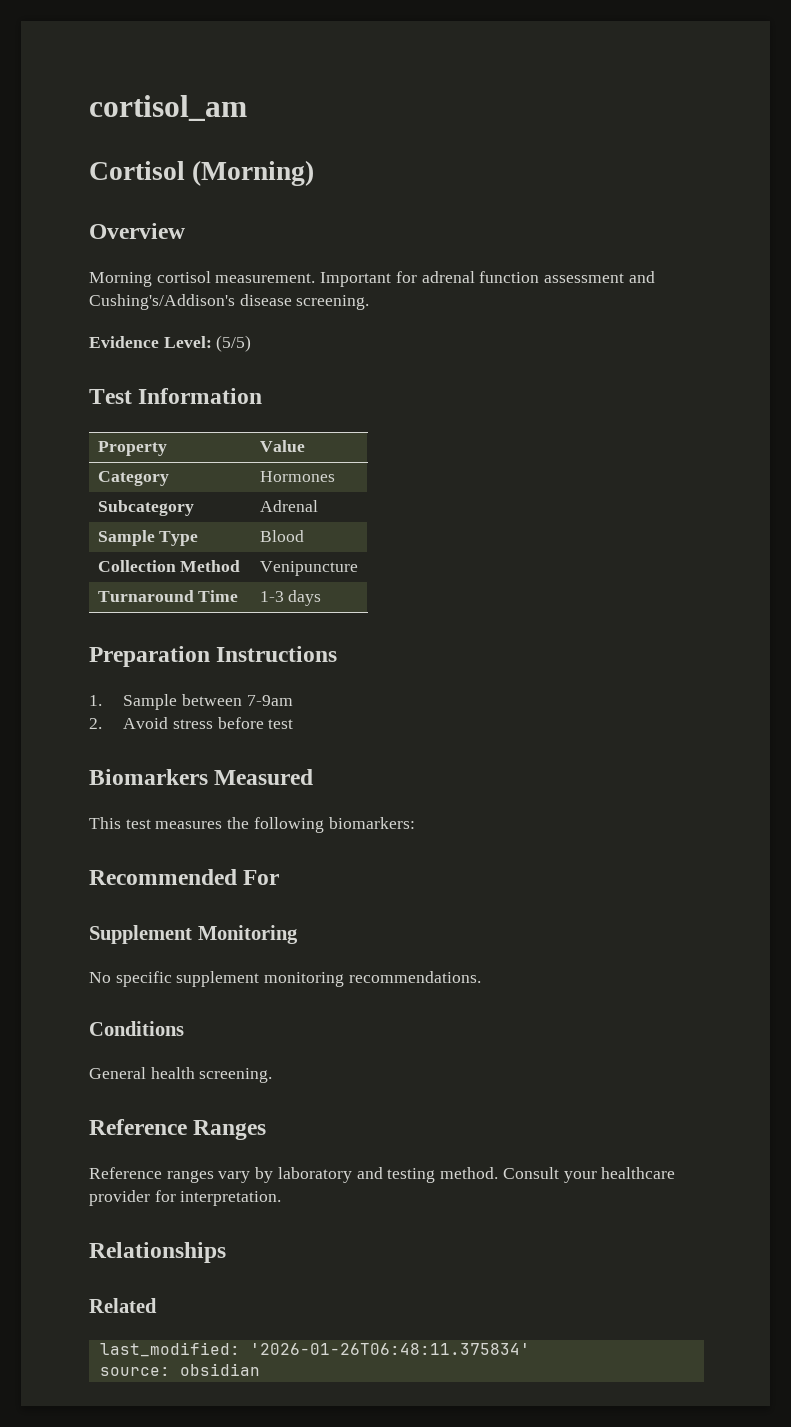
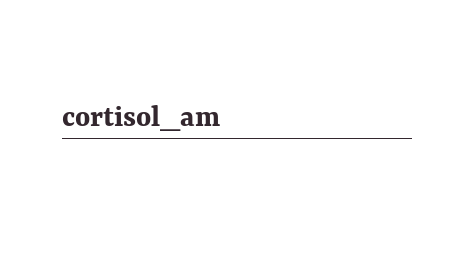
[89,160,315,186] [89,223,185,239] [89,271,655,287] [89,294,370,310] [89,335,252,352] [89,388,263,404] [97,441,167,456] [259,440,305,452] [97,471,169,486] [259,471,335,482] [97,500,194,516] [259,500,318,512] [97,530,199,546] [259,530,304,542] [97,560,241,572] [259,561,358,576] [97,590,239,602] [259,590,322,606] [89,646,338,667] [89,694,293,710] [89,717,294,729] [89,769,314,785] [89,817,415,833] [89,869,280,885] [89,925,298,944] [89,971,481,987] [89,1021,184,1036] [89,1067,273,1083] [89,1119,267,1140] [89,1167,676,1183] [89,1190,282,1206] [89,1242,226,1263] [89,1298,157,1313] [99,1342,530,1357] [99,1363,260,1376] // Cortisol (Morning) // Overview // Morning cortisol measurement. Important for adrenal function assessment and Cushing's/Addison's disease screening. // Evidence Level: (5/5) // Test Information // Property | Value // Category | Hormones // Subcategory | Adrenal // Sample Type | Blood // Collection Method | Venipuncture // Turnaround Time | 1-3 days // Preparation Instructions // 1. Sample between 7-9am // 2. Avoid stress before test // Biomarkers Measured // This test measures the following biomarkers: // Recommended For // Supplement Monitoring // No specific supplement monitoring recommendations. // Conditions // General health screening. // Reference Ranges // Reference ranges vary by laboratory and testing method. Consult your healthcare provider for interpretation. // Relationships // Related // last_modified: '2026-01-26T06:48:11.375834' // source: obsidian -> (220, 118) none

